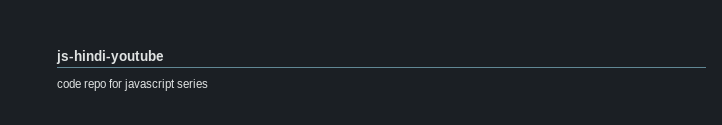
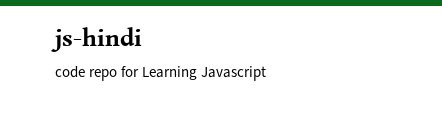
[56,50,164,64] js-hindi-youtube -> [51,27,142,52] js-hindi
[124,79,209,91] javascript series -> [142,66,267,81] Learning Javascript

